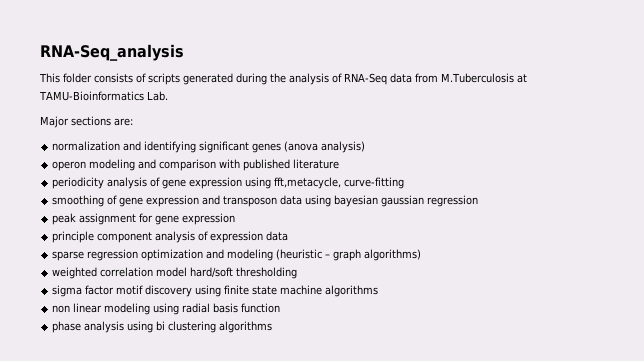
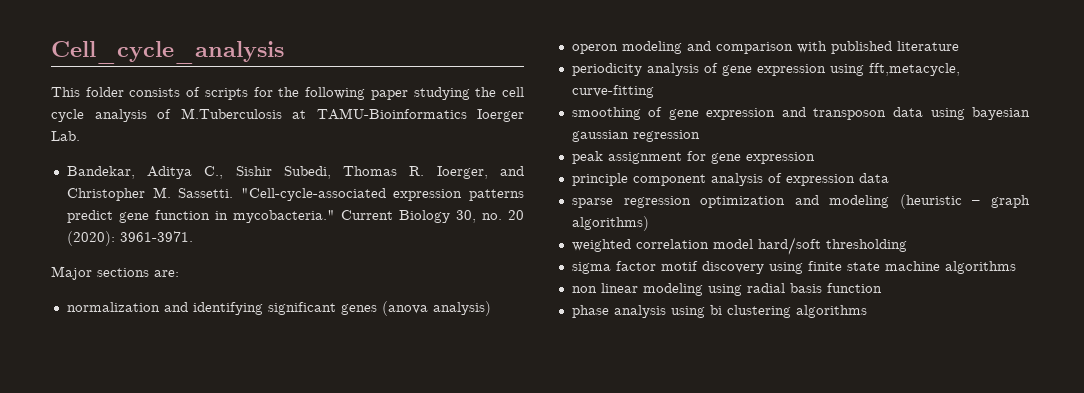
[40,44,184,61] RNA-Seq_analysis -> [51,41,284,64] Cell_cycle_analysis
[183,73,438,85] generated during the analysis of RNA-Seq data from -> [253,87,524,100] [51,109,171,122] for the following paper studying the cell cycle analysis of
(144, 96) none -> [477,109,524,122] Ioerger
(168, 96) none -> [66,166,525,179] [66,187,524,201] [66,210,524,223] [66,231,193,246] // Bandekar, Aditya C., Sishir Subedi, Thomas R. Ioerger, and Christopher M. Sassetti. "Cell-cycle-associated expression patterns predict gene function in mycobacteria." Current Biology 30, no. 20 (2020): 3961-3971.

